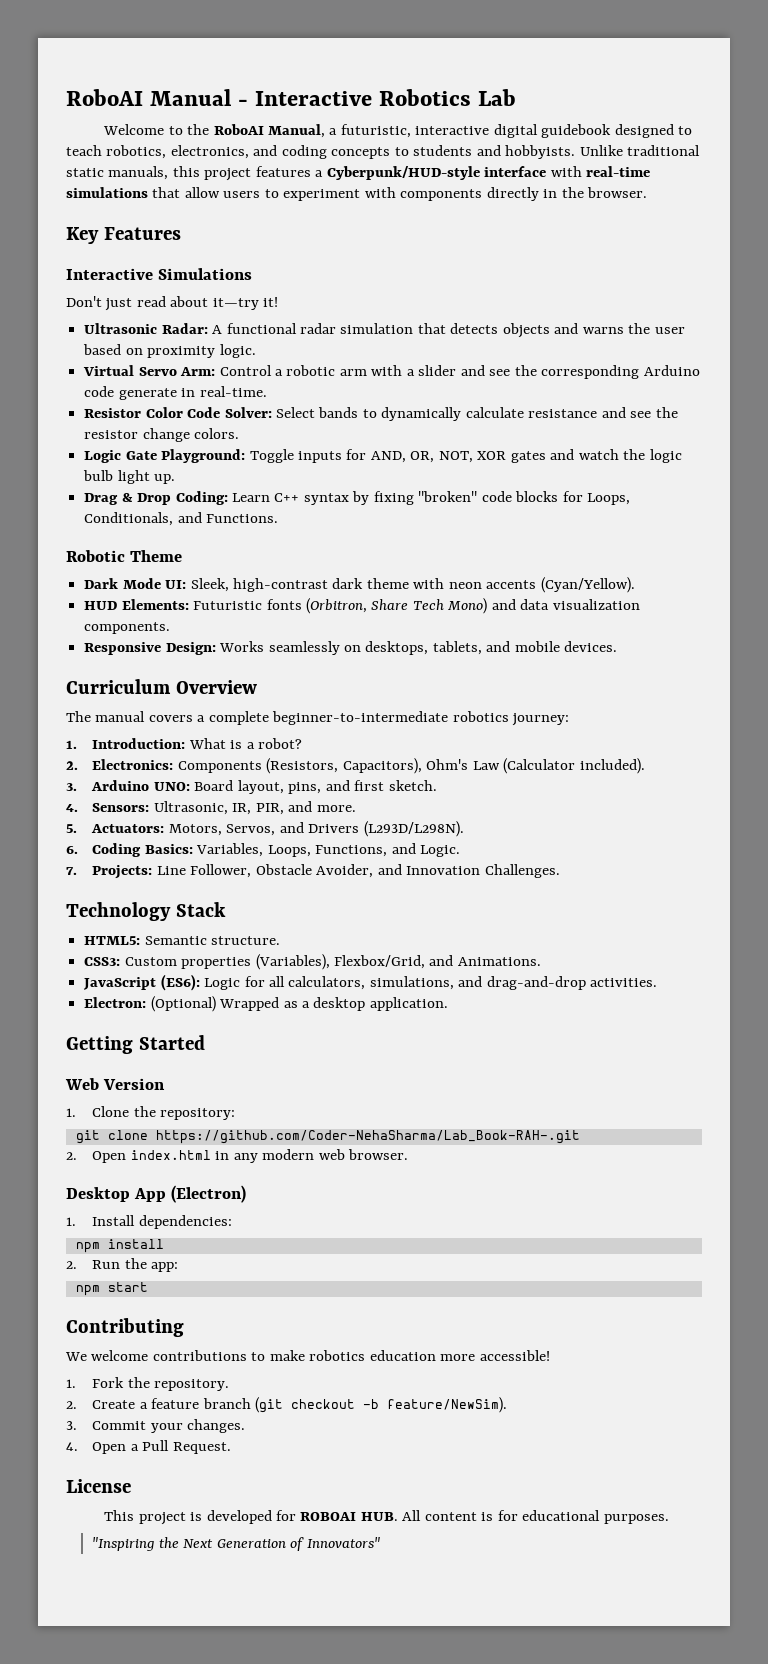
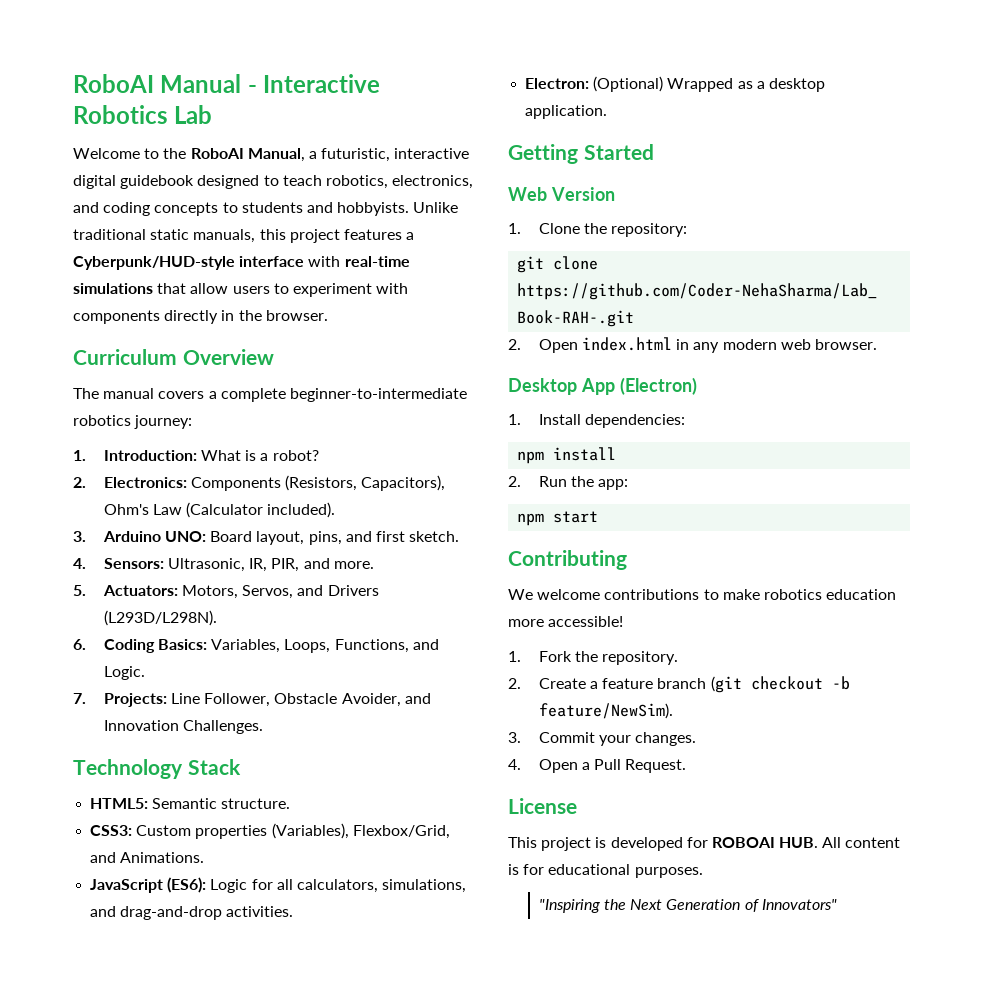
[66,227,181,244] [66,268,253,280] [66,296,279,311] [84,323,685,338] [83,344,256,358] [83,365,700,379] [84,386,267,400] [84,407,678,421] [84,428,240,442] [84,449,682,463] [83,470,176,484] [84,491,631,505] [84,512,279,526] [66,550,183,562] [84,577,635,593] [84,598,640,614] [84,622,171,634] [84,641,618,655] // Key Features // Interactive Simulations // Don't just read about it—try it! // Ultrasonic Radar: A functional radar simulation that detects objects and warns the user based on proximity logic. // Virtual Servo Arm: Control a robotic arm with a slider and see the corresponding Arduino code generate in real-time. // Resistor Color Code Solver: Select bands to dynamically calculate resistance and see the resistor change colors. // Logic Gate Playground: Toggle inputs for AND, OR, NOT, XOR gates and watch the logic bulb light up. // Drag & Drop Coding: Learn C++ syntax by fixing "broken" code blocks for Loops, Conditionals, and Functions. // Robotic Theme // Dark Mode UI: Sleek, high-contrast dark theme with neon accents (Cyan/Yellow). // HUD Elements: Futuristic fonts (Orbitron, Share Tech Mono) and data visualization components. // Responsive Design: Works seamlessly on desktops, tablets, and mobile devices. -> (328, 315) none

